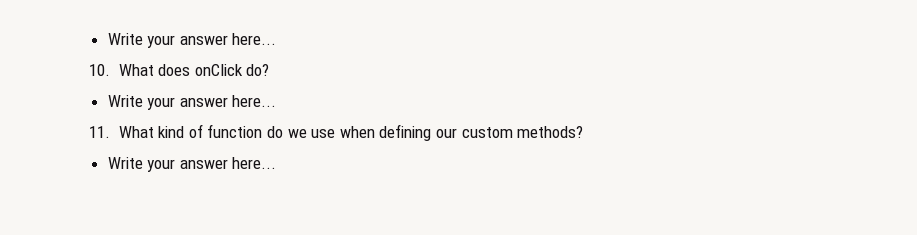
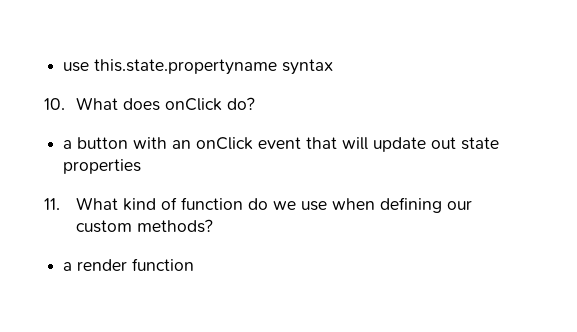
[107,33,277,48] Write your answer here... -> [63,59,334,75] use this.state.propertyname syntax
[107,95,277,110] Write your answer here... -> [63,137,500,152] [63,159,142,174] a button with an onClick event that will update out state properties
[107,157,277,172] Write your answer here... -> [63,258,195,271] a render function

